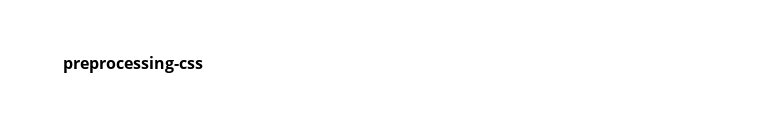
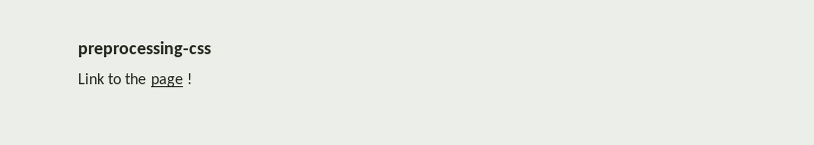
(203, 64) none -> [78,73,193,88] // Link to the page !

